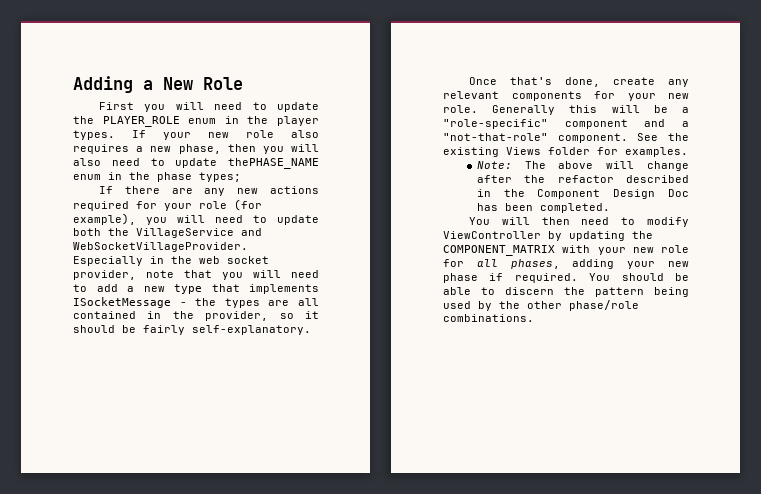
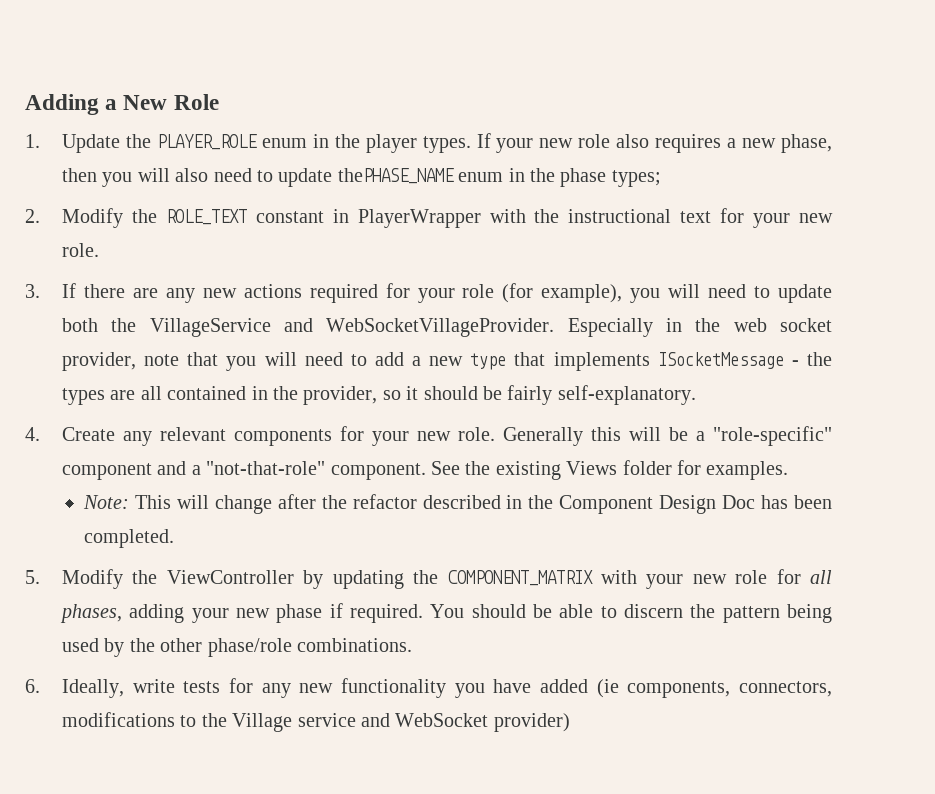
[98,102,319,112] First you will need to update -> [25,134,121,153] 1. Update
(241, 177) none -> [25,208,834,228] [62,243,100,257] [25,284,40,298] 2. Modify the ROLE_TEXT constant in PlayerWrapper with the instructional text for your new role. // 3.
[468,77,655,87] Once that's done, create -> [25,427,116,441] 4. Create
[524,161,594,169] The above -> [134,495,171,509] This
[468,217,689,227] You will then need to modify -> [25,569,158,589] 5. Modify the
(534, 318) none -> [25,678,833,698] [62,712,570,732] // 6. Ideally, write tests for any new functionality you have added (ie components, connectors, modifications to the Village service and WebSocket provider)

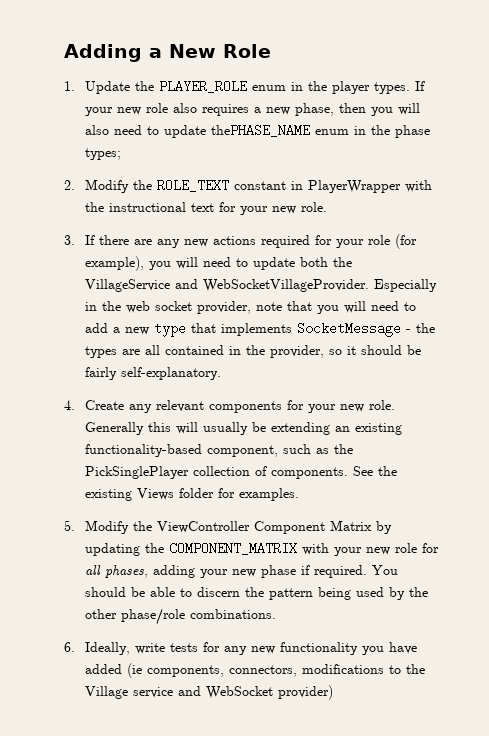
[657,352,784,369] ISocketMessage -> [297,322,402,337] SocketMessage
[669,426,832,446] [62,461,426,480] be a "role-specific" component and a "not-that-role" component. -> [203,422,403,435] [85,444,354,457] [85,466,349,479] usually be extending an existing functionality-based component, such as the PickSinglePlayer collection of components.
[83,494,833,514] [84,529,175,548] // Note: This will change after the refactor described in the Component Design Doc has been completed. -> (300, 494) none
(294, 577) none -> [254,520,373,534] Component Matrix

